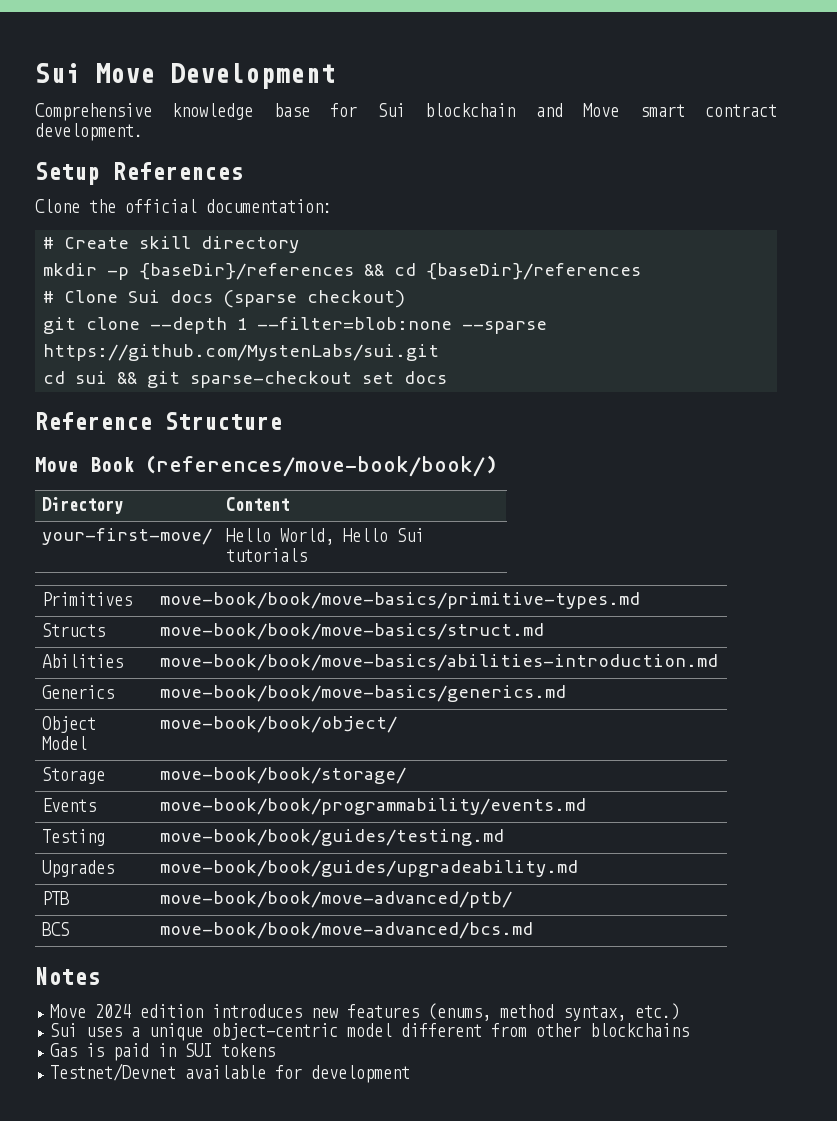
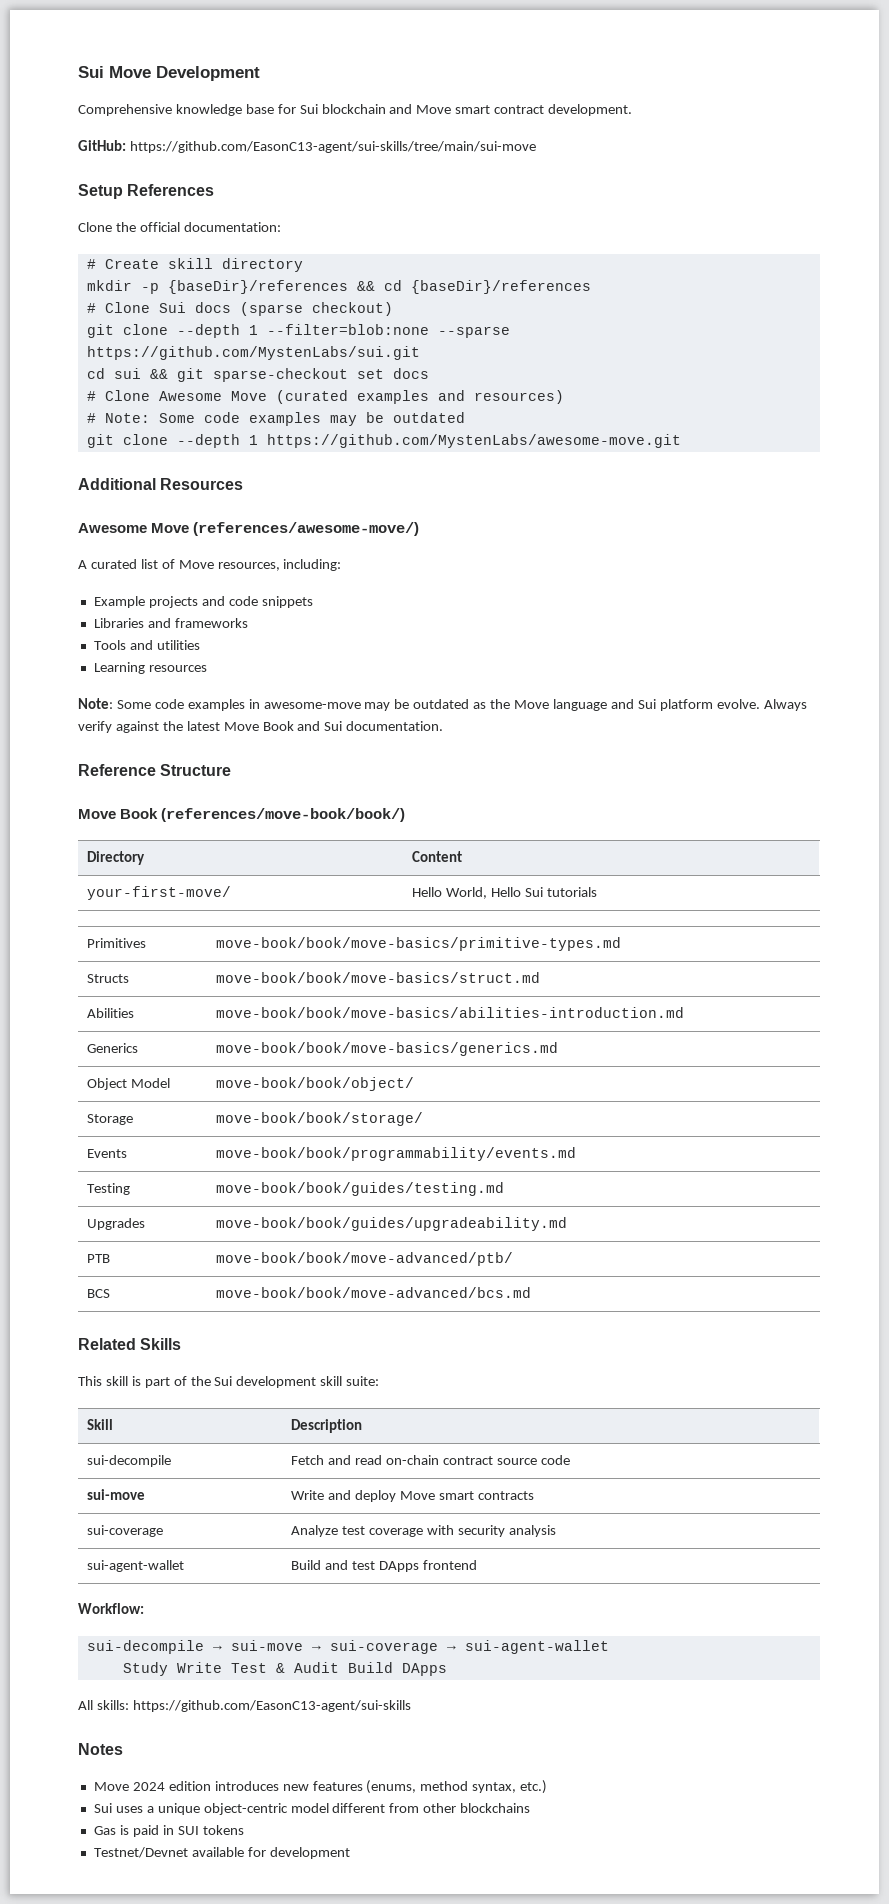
(143, 132) none -> [78,140,536,153] // GitHub: https://github.com/EasonC13-agent/sui-skills/tree/main/sui-move
(448, 377) none -> [86,390,564,404] [86,412,465,426] [86,434,681,448] [78,478,244,490] [78,522,420,536] [78,559,342,571] [93,596,313,608] [93,618,248,628] [93,640,200,650] [93,662,207,674] [78,698,807,711] [78,721,444,733] // # Clone Awesome Move (curated examples and resources) // # Note: Some code examples may be outdated // git clone --depth 1 https://github.com/MystenLabs/awesome-move.git // Additional Resources // Awesome Move (references/awesome-move/) // A curated list of Move resources, including: // Example projects and code snippets // Libraries and frameworks // Tools and utilities // Learning resources // Note: Some code examples in awesome-move may be outdated as the Move language and Sui platform evolve. Always verify against the latest Move Book and Sui documentation.
(533, 930) none -> [78,1338,182,1350] [78,1376,380,1388] [87,1419,114,1430] [291,1419,363,1433] [87,1455,172,1467] [291,1455,570,1465] [87,1489,146,1500] [291,1490,534,1502] [87,1525,164,1537] [291,1525,556,1537] [87,1560,185,1572] [291,1560,477,1572] [78,1603,144,1614] [86,1640,609,1654] [122,1662,447,1676] [78,1700,411,1712] // Related Skills // This skill is part of the Sui development skill suite: // Skill | Description // sui-decompile | Fetch and read on-chain contract source code // sui-move | Write and deploy Move smart contracts // sui-coverage | Analyze test coverage with security analysis // sui-agent-wallet | Build and test DApps frontend // Workflow: // sui-decompile → sui-move → sui-coverage → sui-agent-wallet // Study Write Test & Audit Build DApps // All skills: https://github.com/EasonC13-agent/sui-skills

